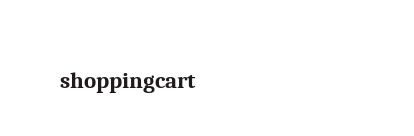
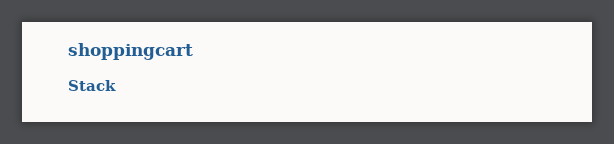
(196, 82) none -> [68,80,116,91] // Stack

